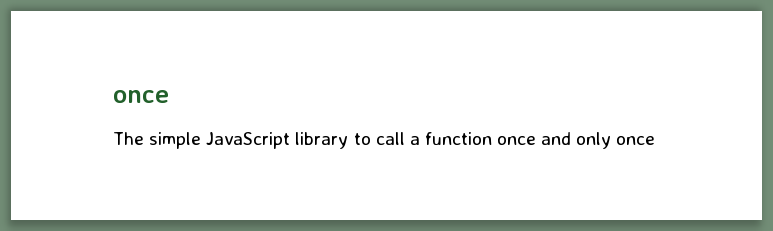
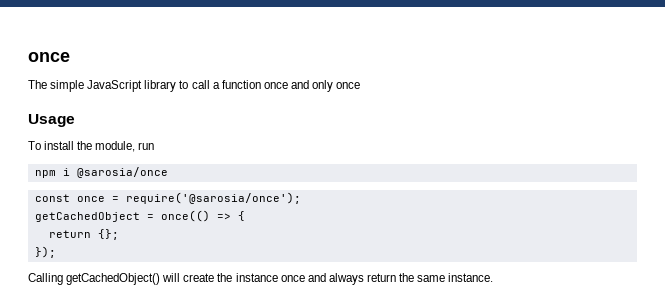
(656, 140) none -> [28,114,75,127] [28,141,155,152] [34,167,168,178] [34,192,301,204] [34,210,245,222] [48,229,119,240] [34,246,56,258] [28,273,494,285] // Usage // To install the module, run // npm i @sarosia/once // const once = require('@sarosia/once'); // getCachedObject = once(() => { // return {}; // }); // Calling getCachedObject() will create the instance once and always return the same instance.

